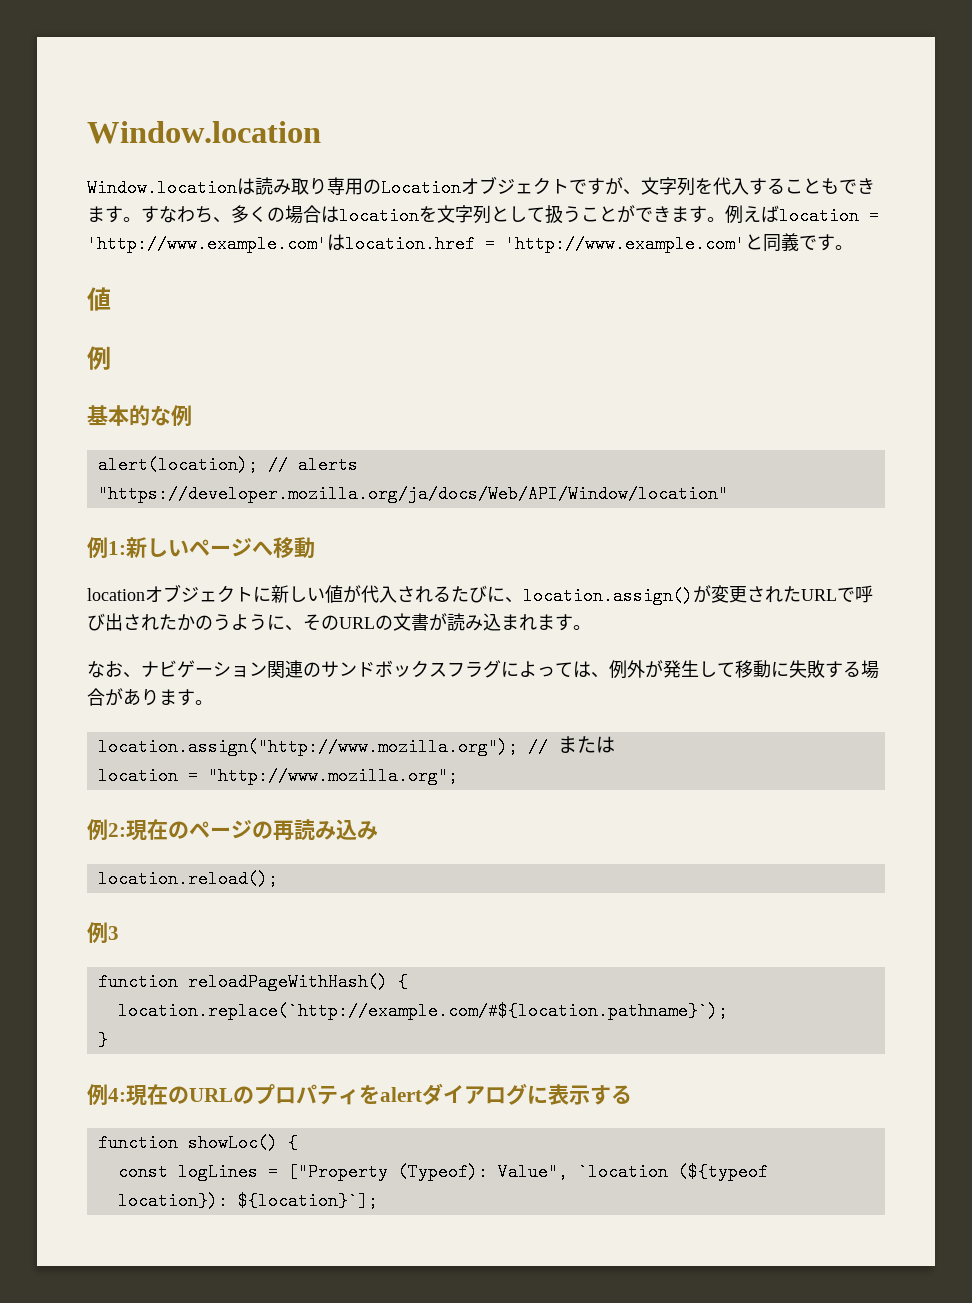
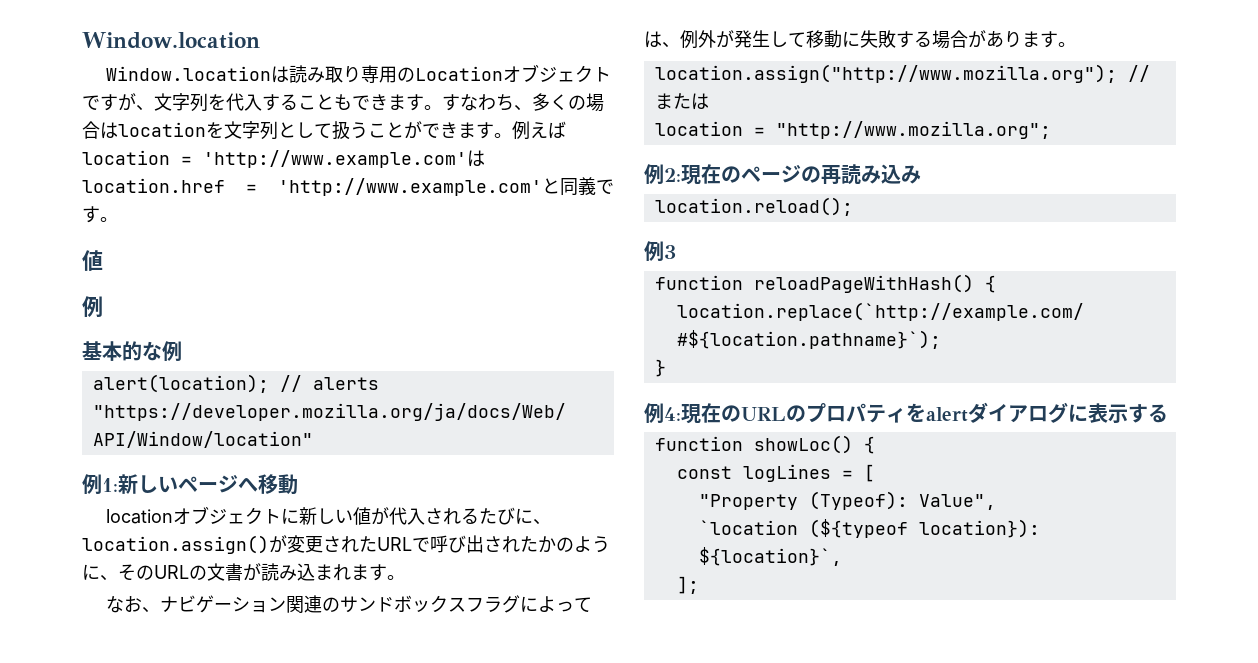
[213,614,231,631] う -> (574, 544) none
[287,1163,388,1181] ["Property -> [863,464,875,482] [698,494,798,510] [ // "Property
(568, 1172) none -> (996, 502) //
[237,1192,378,1210] ${location}`]; -> [698,547,842,566] [676,576,699,594] ${location}`, // ];

